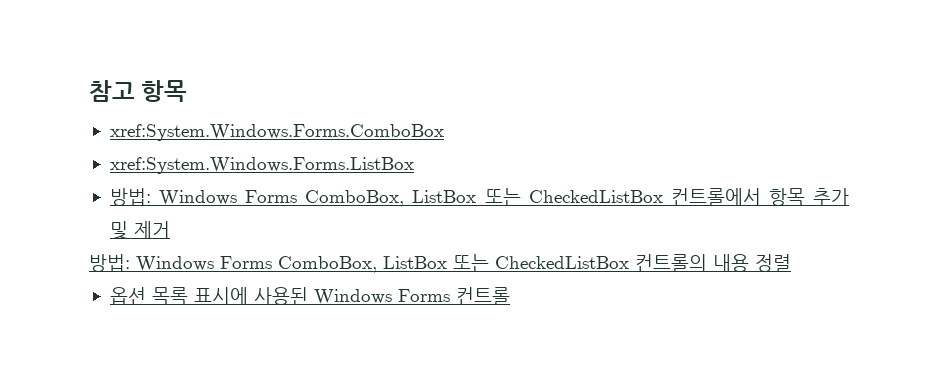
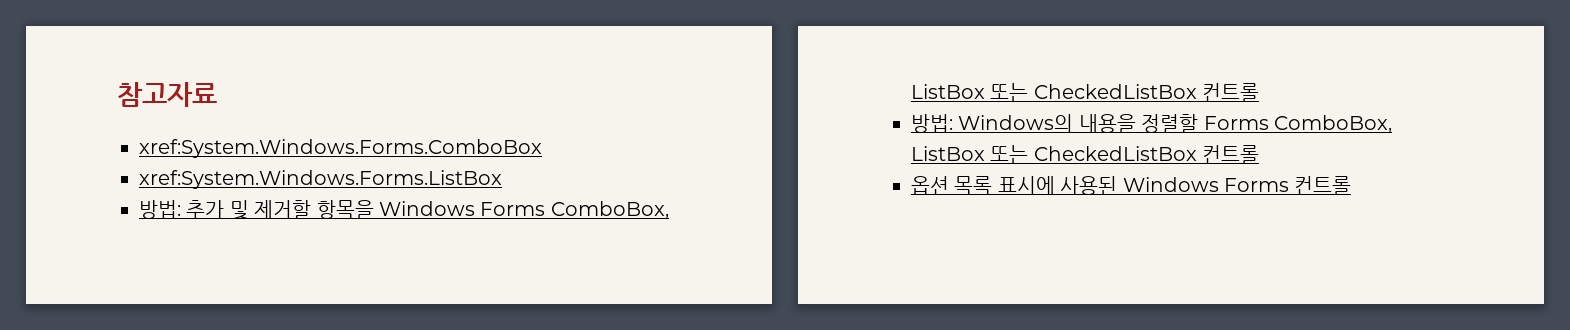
[89,80,188,102] 참고 항목 -> [117,82,217,107] 참고자료
[159,188,850,207] [109,221,170,240] [89,254,791,273] Windows Forms ComboBox, ListBox 또는 CheckedListBox 컨트롤에서 항목 추가 및 제거 // 방법: Windows Forms ComboBox, ListBox 또는 CheckedListBox 컨트롤의 내용 정렬 -> [186,200,669,220] [911,83,1260,102] [911,114,1392,133] [911,145,1260,164] 추가 및 제거할 항목을 Windows Forms ComboBox, ListBox 또는 CheckedListBox 컨트롤 // 방법: Windows의 내용을 정렬할 Forms ComboBox, ListBox 또는 CheckedListBox 컨트롤

